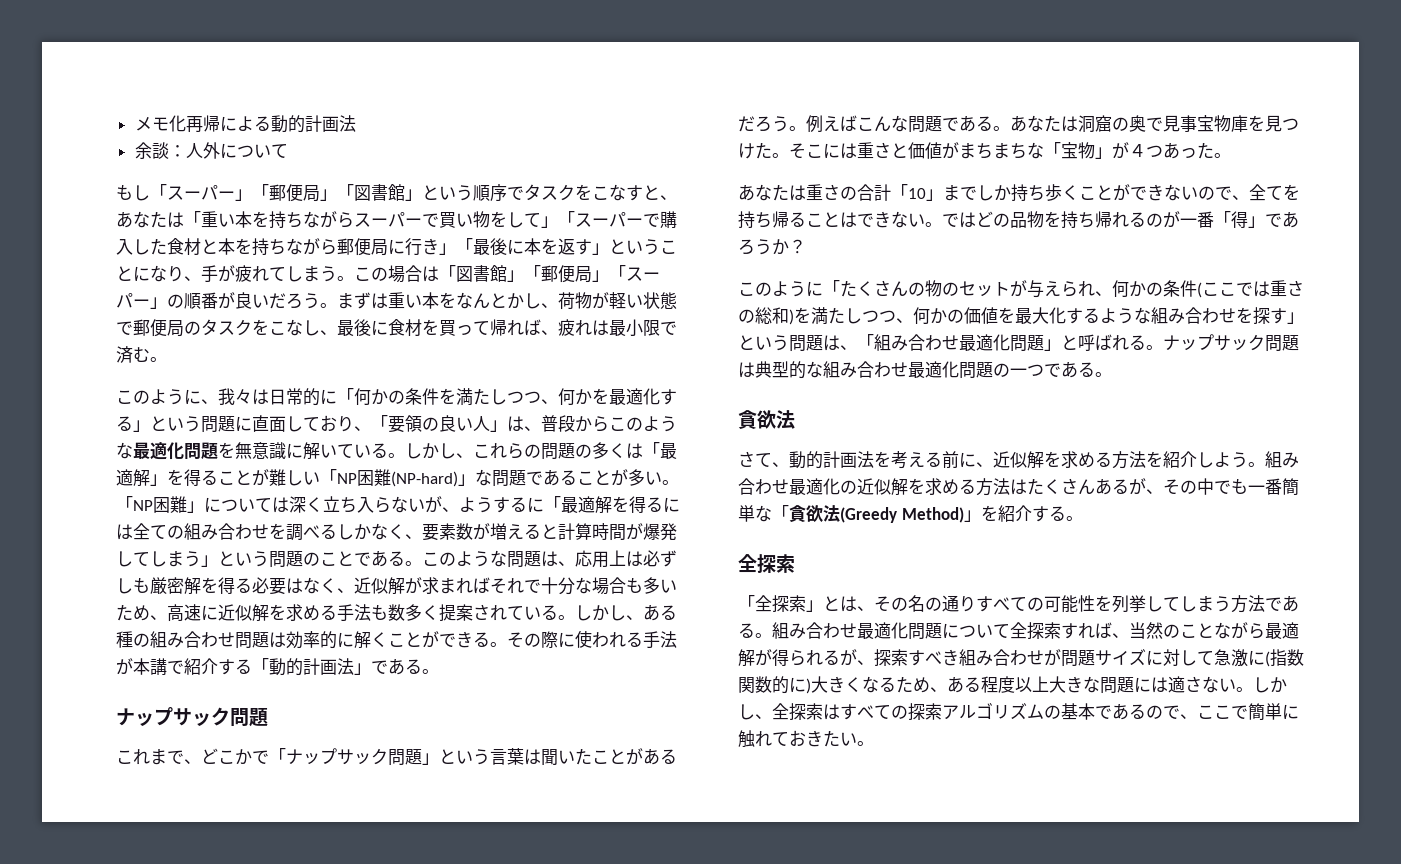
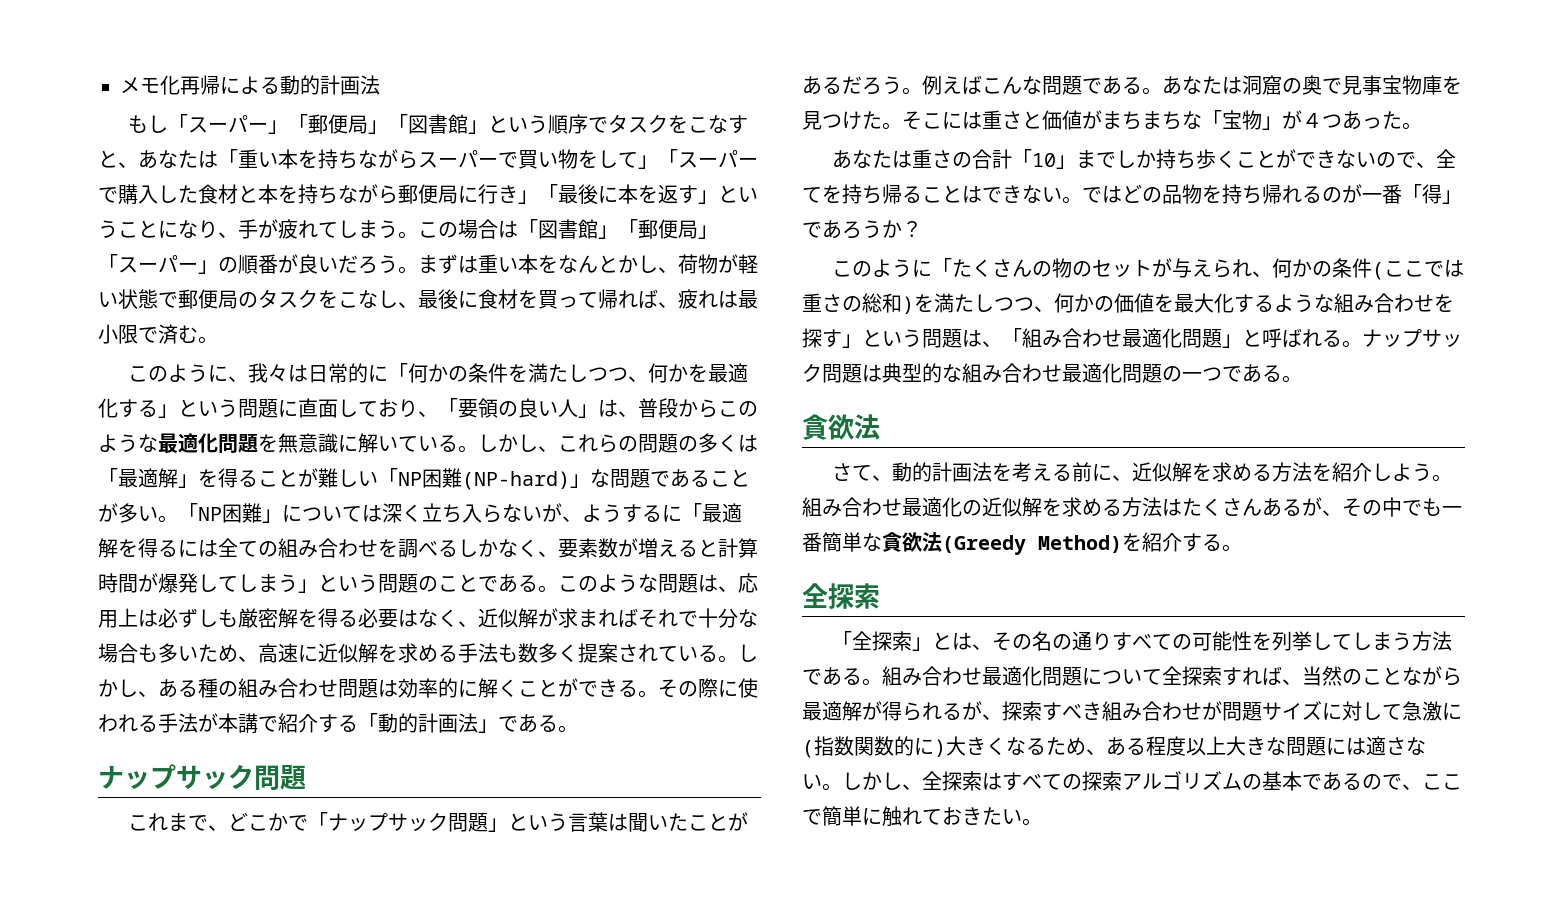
[134,142,288,160] // 余談：人外について -> (380, 85) none
[772,505,789,520] 「 -> (882, 542) none
[963,510,981,522] 」 -> (1122, 544) none

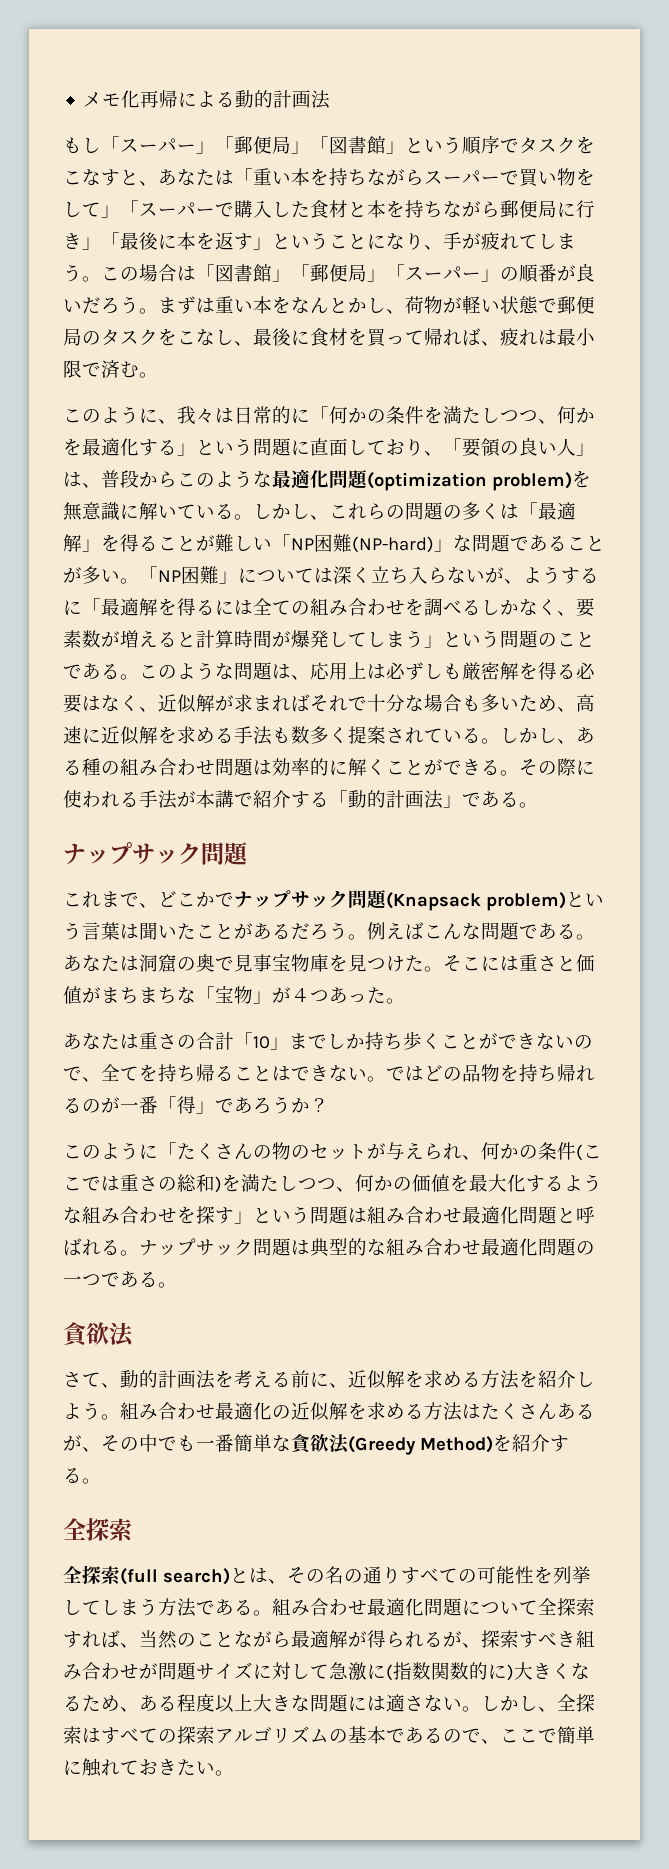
(258, 443) none -> [367,472,572,491] (optimization problem)
[308,812,509,832] 「ナップサック問題」 -> [234,890,566,911] ナップサック問題(Knapsack problem)
[982,328,1242,348] 、「組み合わせ最適化問題」 -> [367,1206,557,1224] 組み合わせ最適化問題
[832,631,933,651] 「全探索」 -> [63,1565,230,1585] 全探索(full search)

